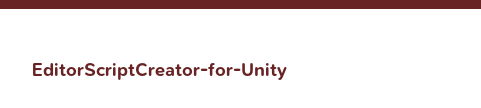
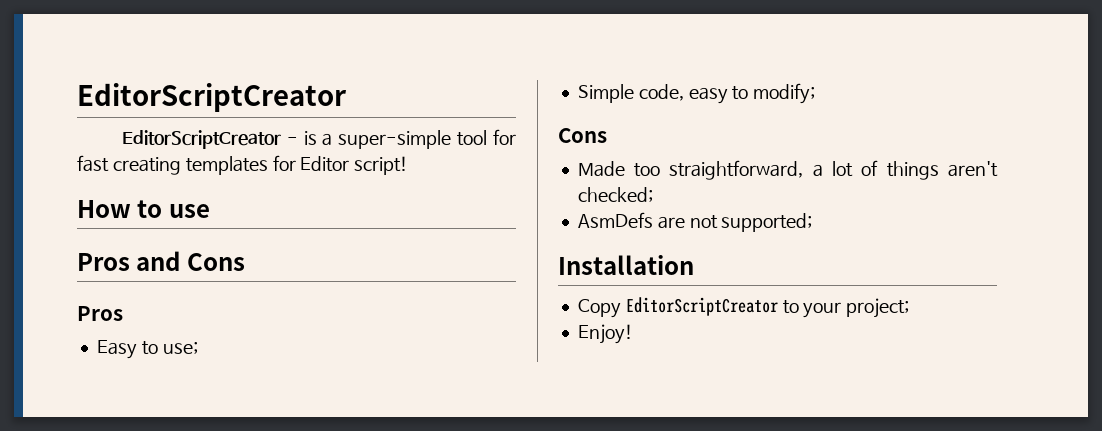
[32,62,287,80] EditorScriptCreator-for-Unity -> [77,83,347,112] [121,129,516,149] [77,155,409,175] [77,200,210,218] [77,251,245,271] [77,306,123,321] [96,340,198,359] [577,83,816,104] [558,128,607,143] [577,160,998,180] [577,187,653,202] [577,212,813,232] [558,255,694,275] [577,297,910,318] [577,324,633,344] EditorScriptCreator // EditorScriptCreator - is a super-simple tool for fast creating templates for Editor script! // How to use // Pros and Cons // Pros // Easy to use; // Simple code, easy to modify; // Cons // Made too straightforward, a lot of things aren't checked; // AsmDefs are not supported; // Installation // Copy EditorScriptCreator to your project; // Enjoy!

